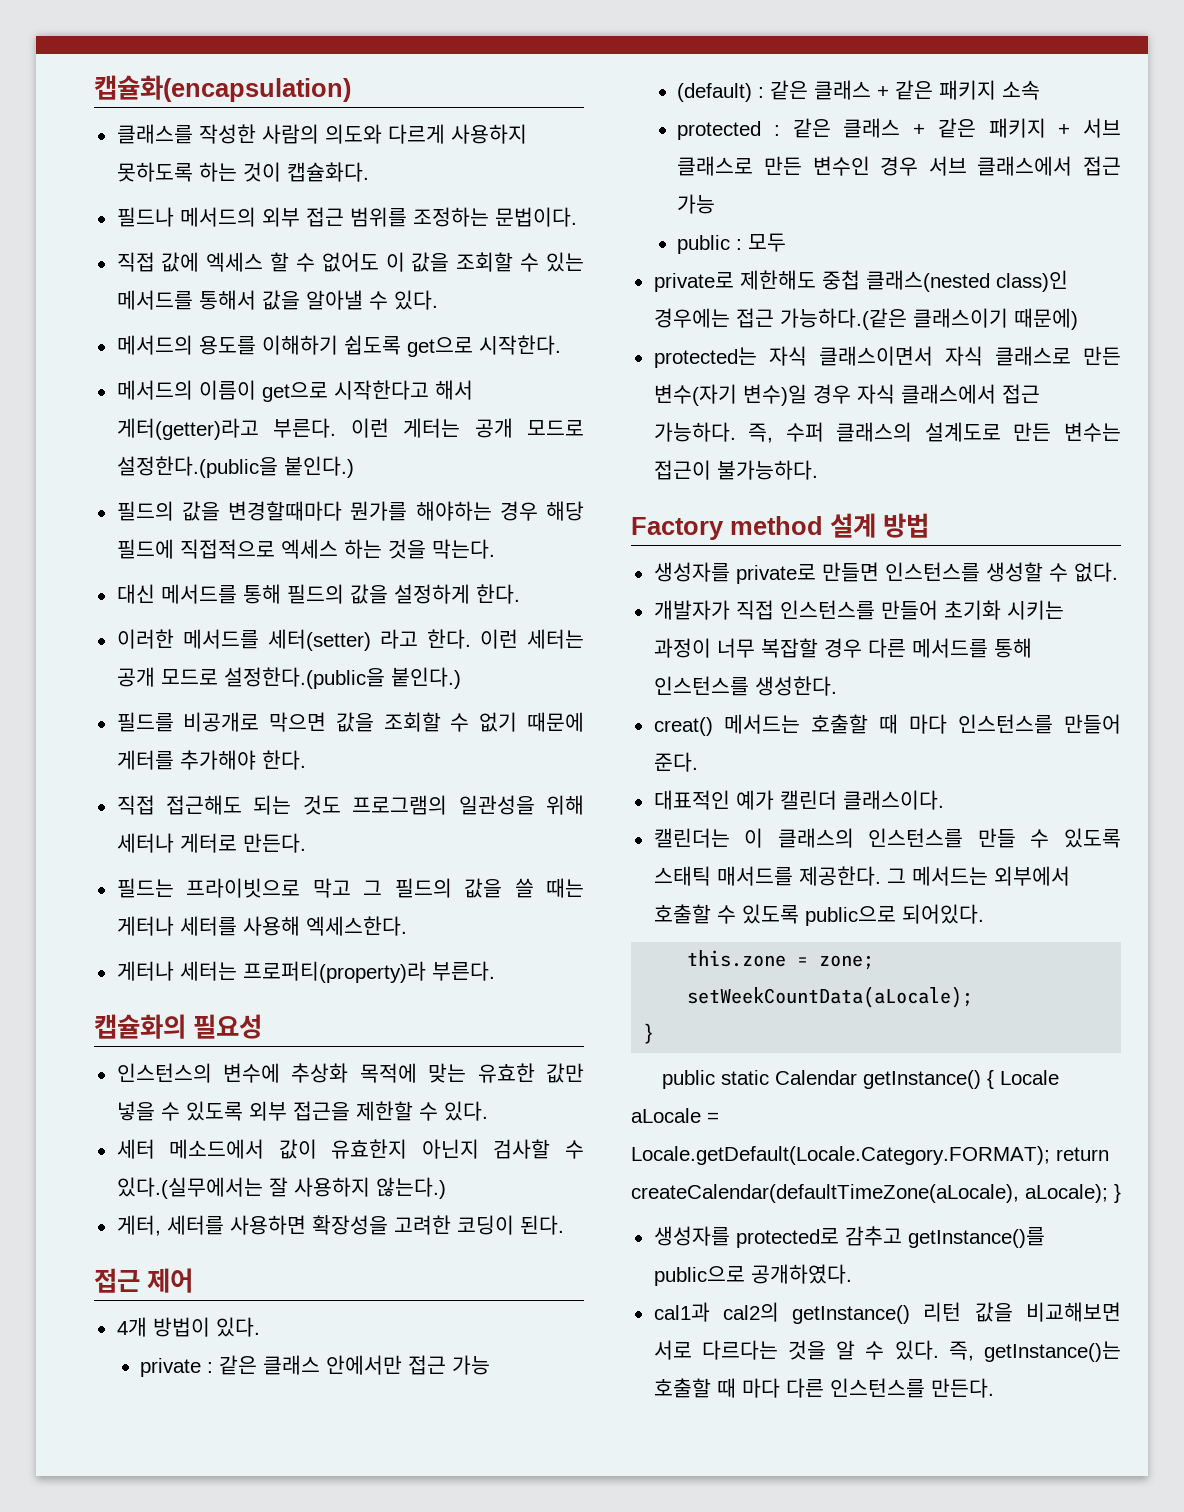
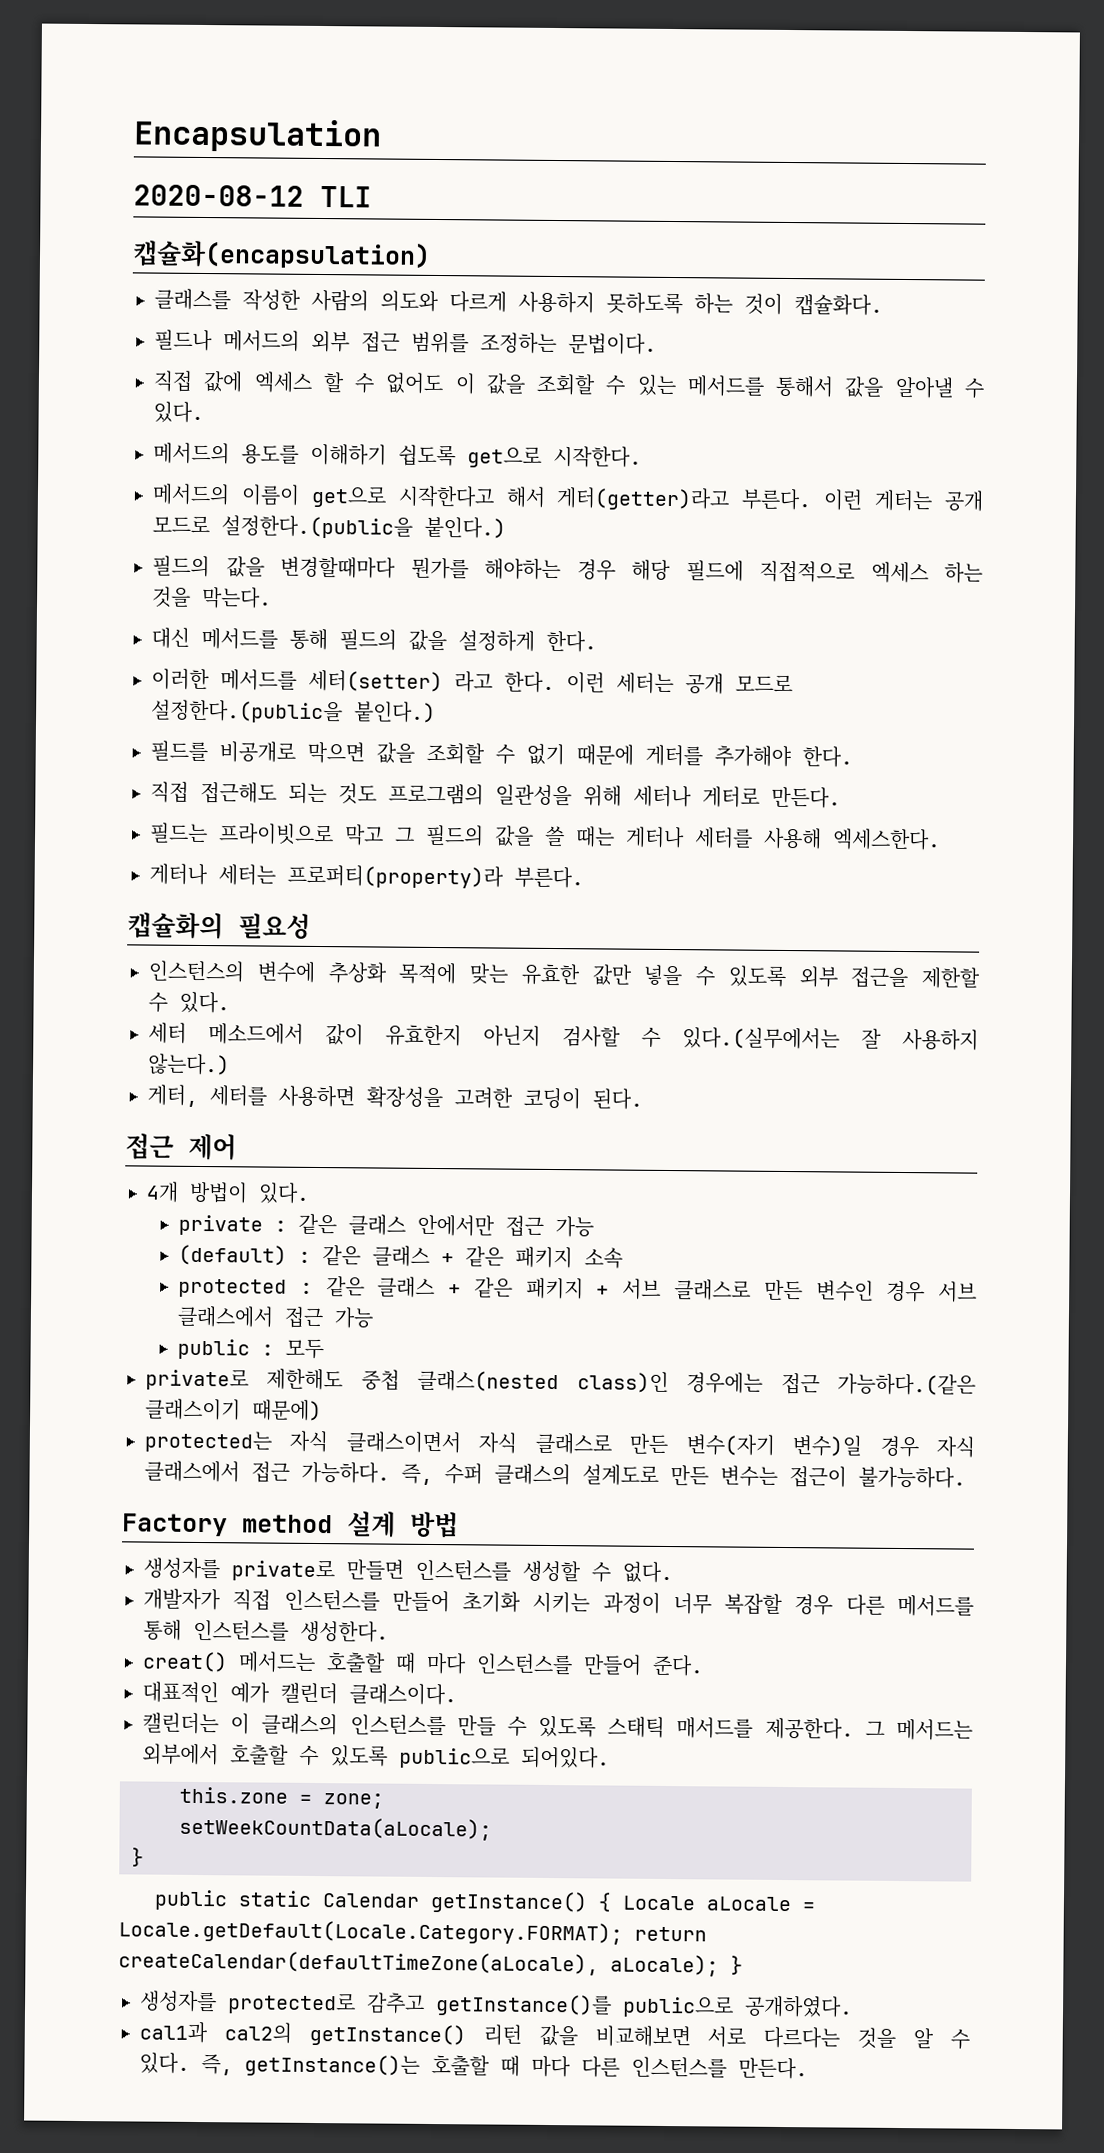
(94, 88) none -> [133,118,382,153] [133,184,372,208] Encapsulation // 2020-08-12 TLI //

